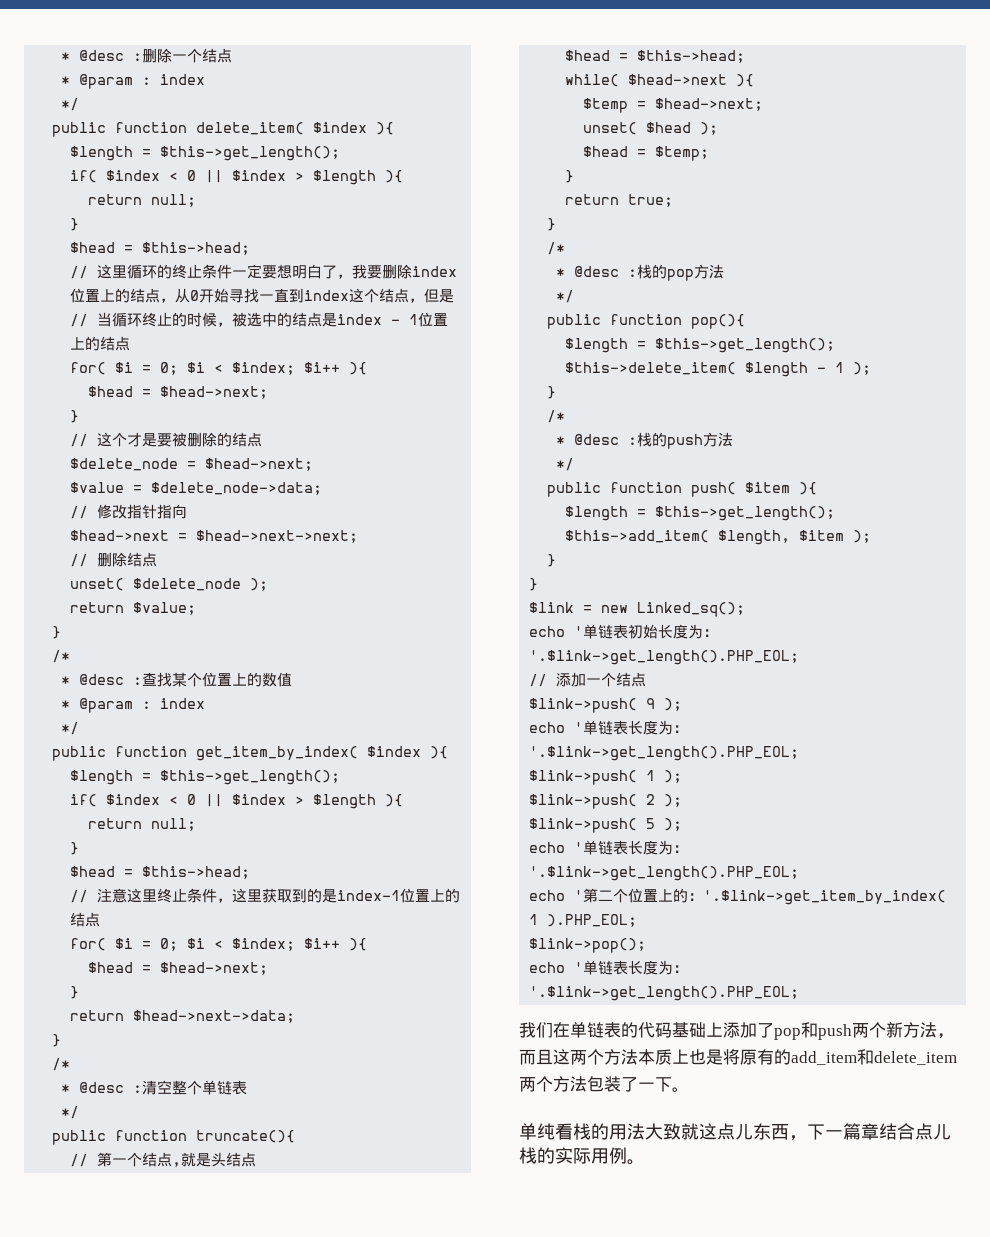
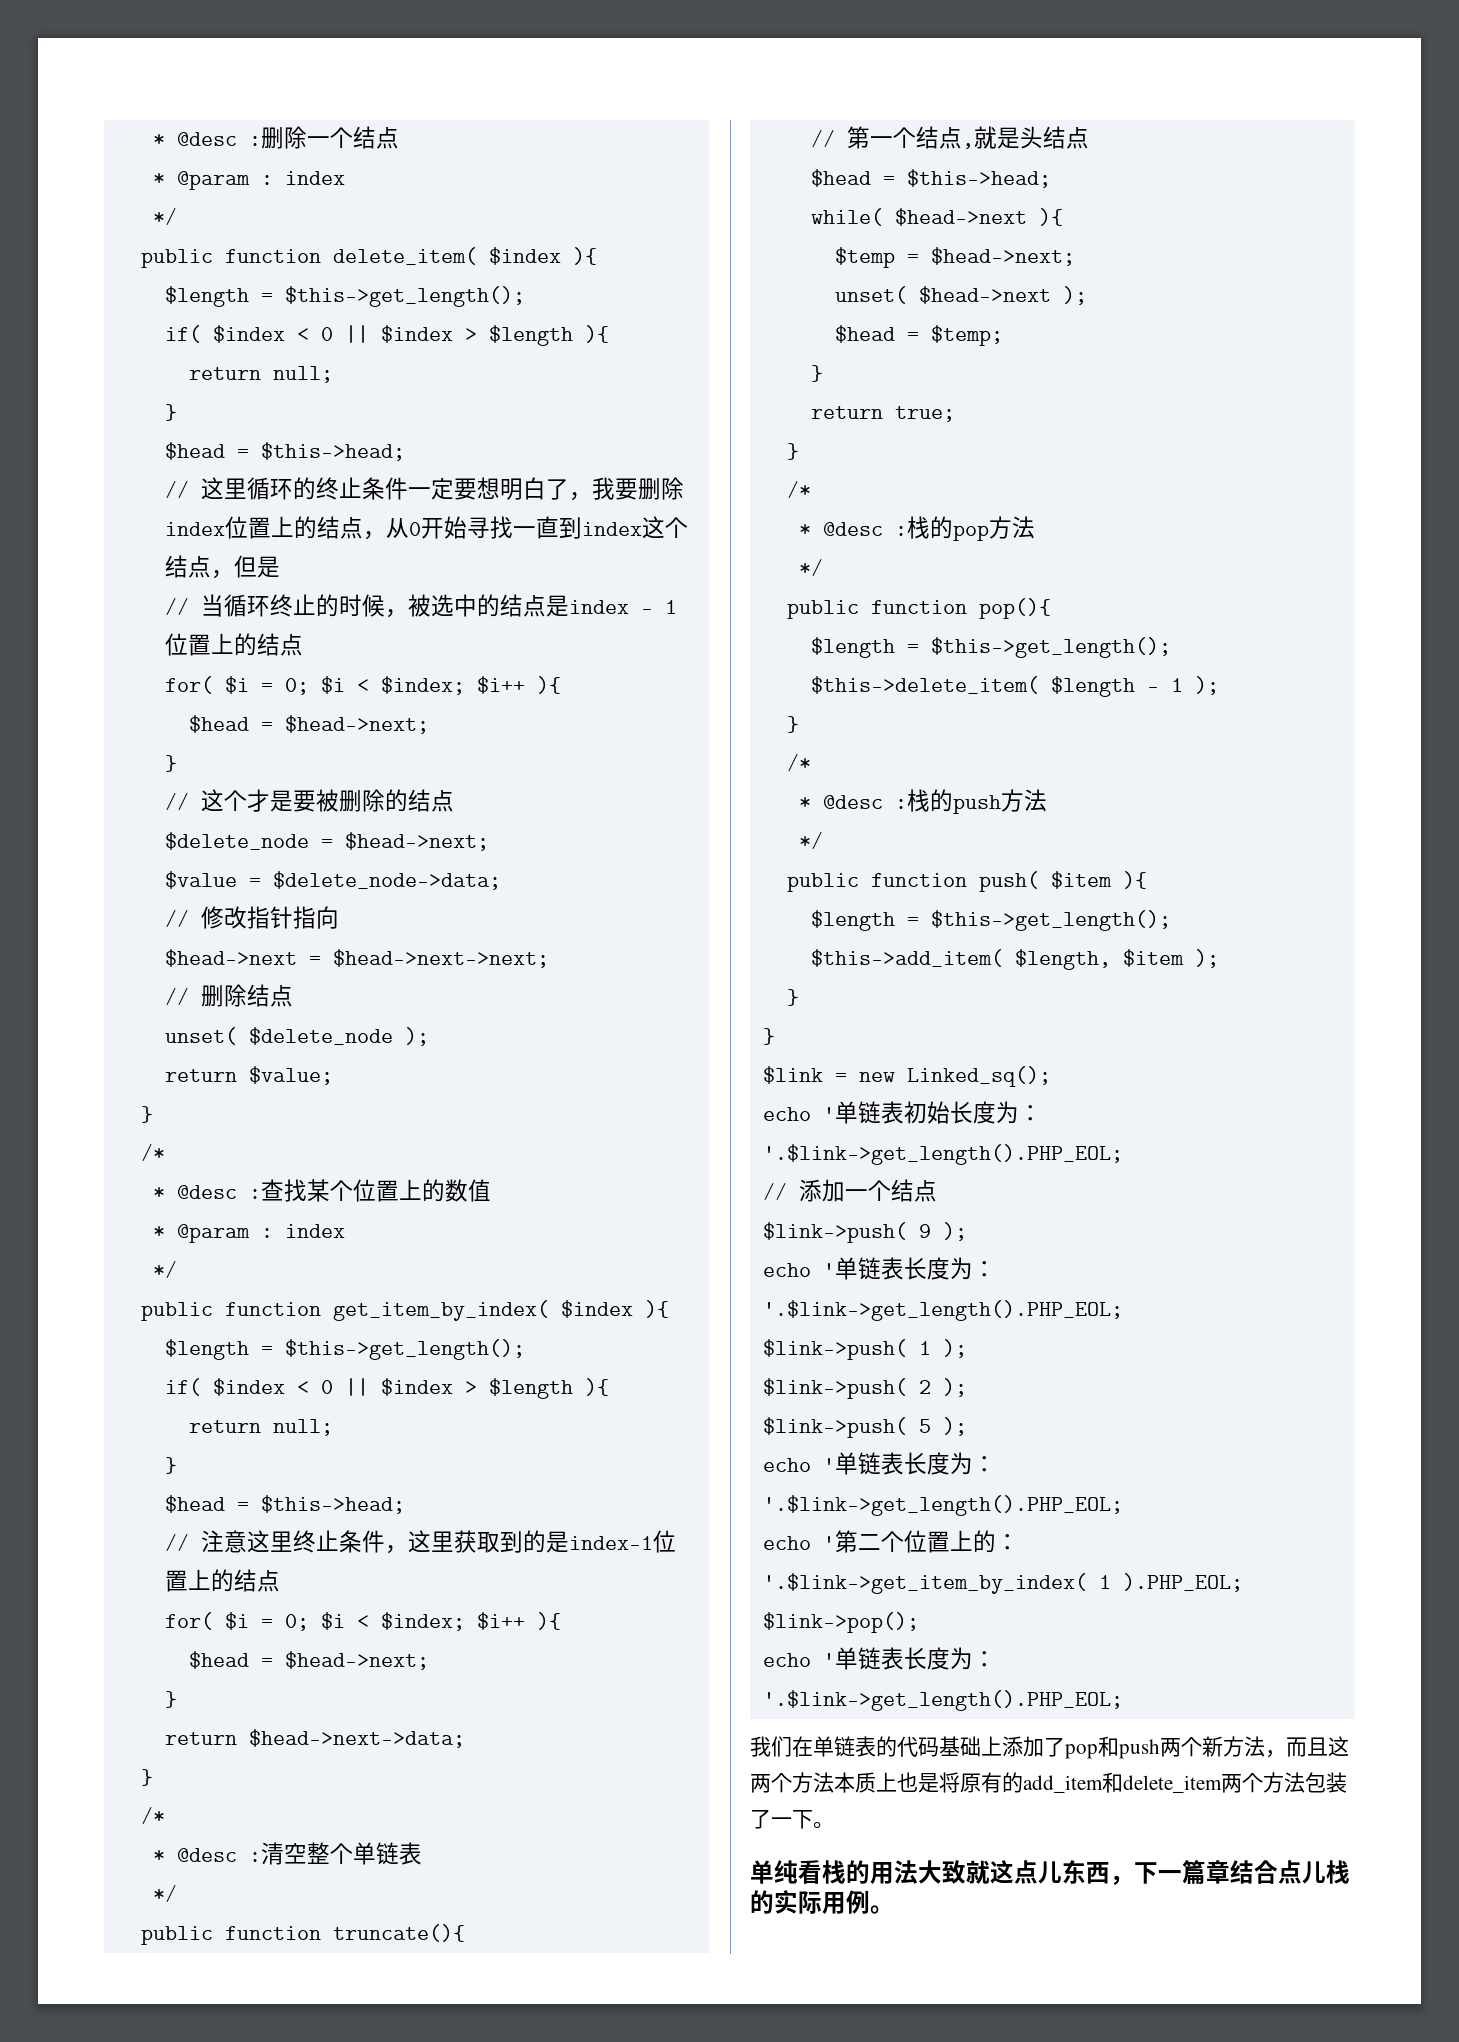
[646,122,692,133] $head -> [918,286,1051,304] $head->next

